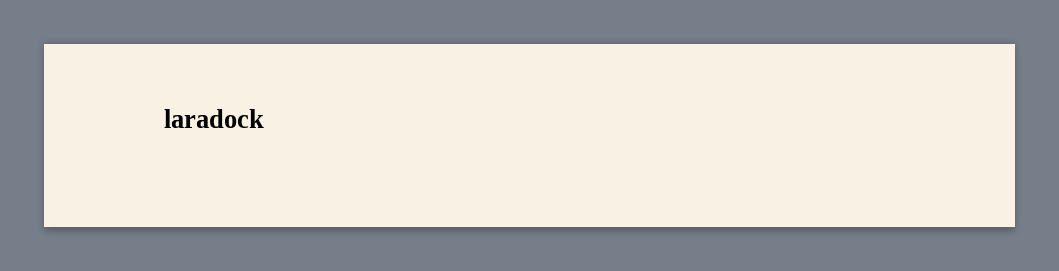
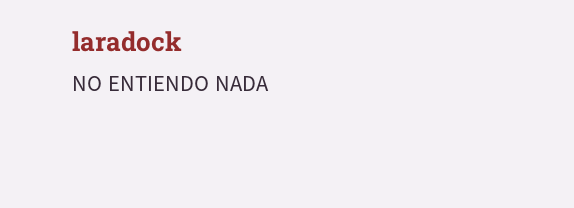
(264, 118) none -> [72,76,270,91] // NO ENTIENDO NADA

